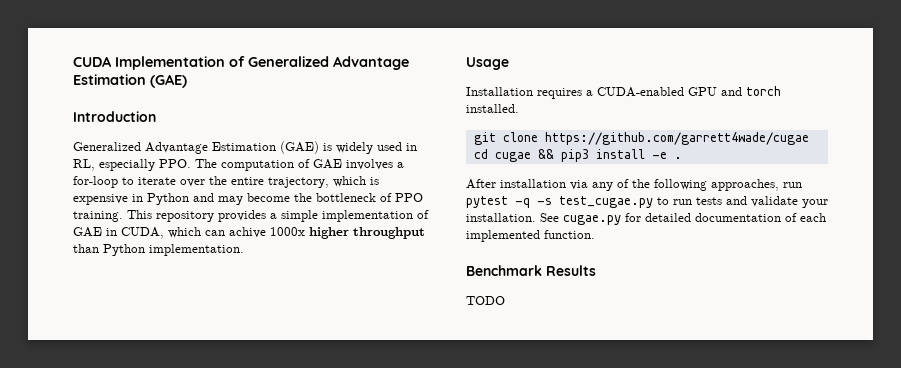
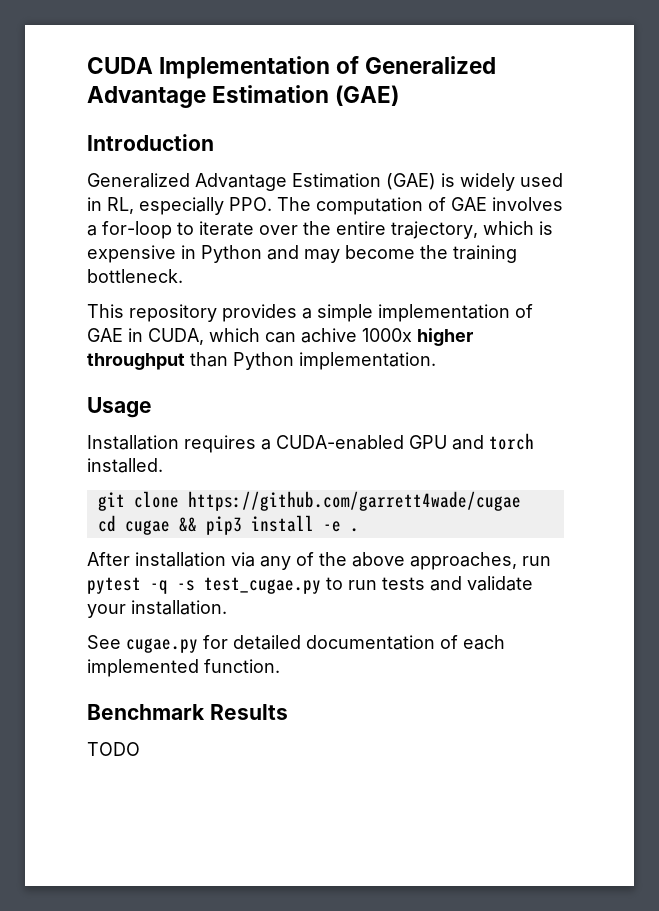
[316,193,423,202] [73,211,123,222] bottleneck of PPO training. -> [453,245,517,263] [87,269,183,283] training bottleneck. //
[654,179,707,191] following -> [352,552,405,567] above
(536, 217) none -> (227, 607) //

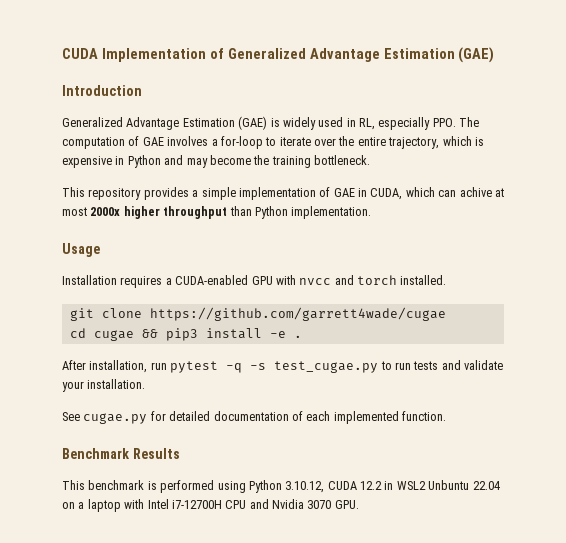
[362,328,412,342] 1000x -> [494,188,504,197] [62,207,121,216] at most 2000x
(447, 442) none -> [275,275,332,285] with nvcc
[135,552,517,570] installation via any of the above approaches, -> [89,360,148,373] installation,
[87,742,140,756] TODO -> [62,480,500,493] [62,499,359,512] This benchmark is performed using Python 3.10.12, CUDA 12.2 in WSL2 Unbuntu 22.04 on a laptop with Intel i7-12700H CPU and Nvidia 3070 GPU.

